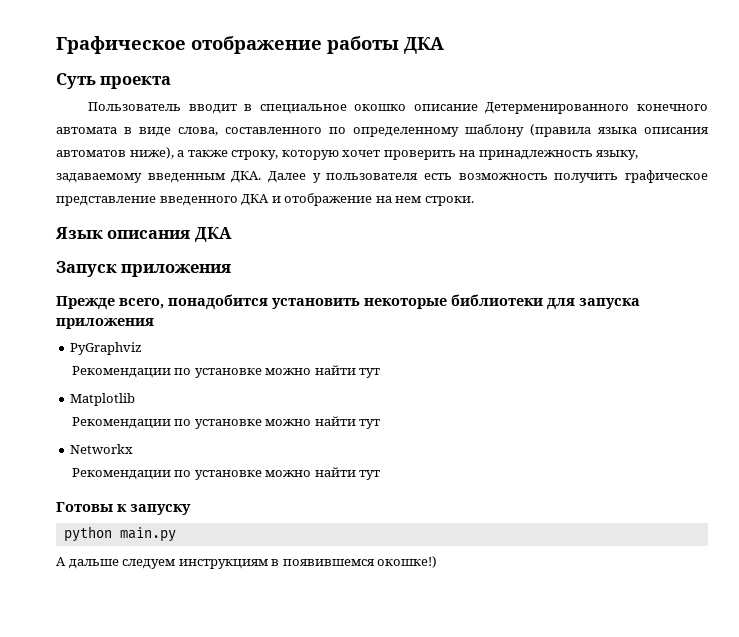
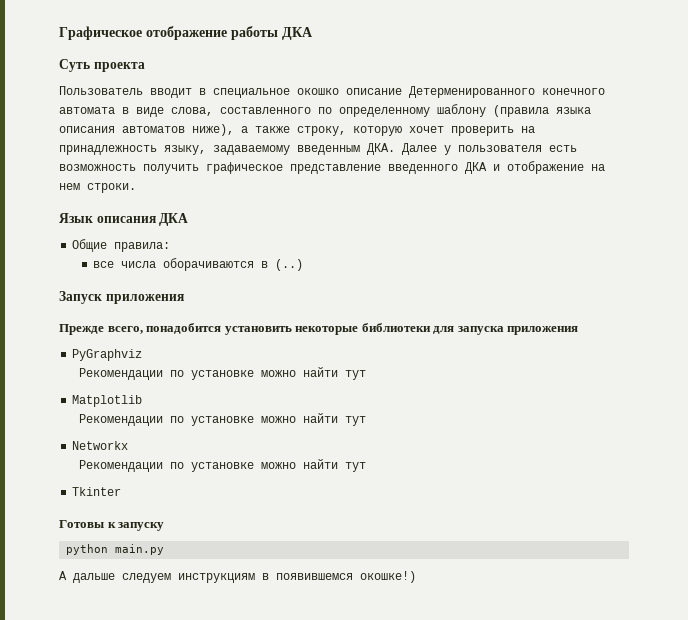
(232, 234) none -> [72,239,171,252] [92,258,303,271] // Общие правила: // все числа оборачиваются в (..)
(381, 475) none -> [72,487,122,496] // Tkinter

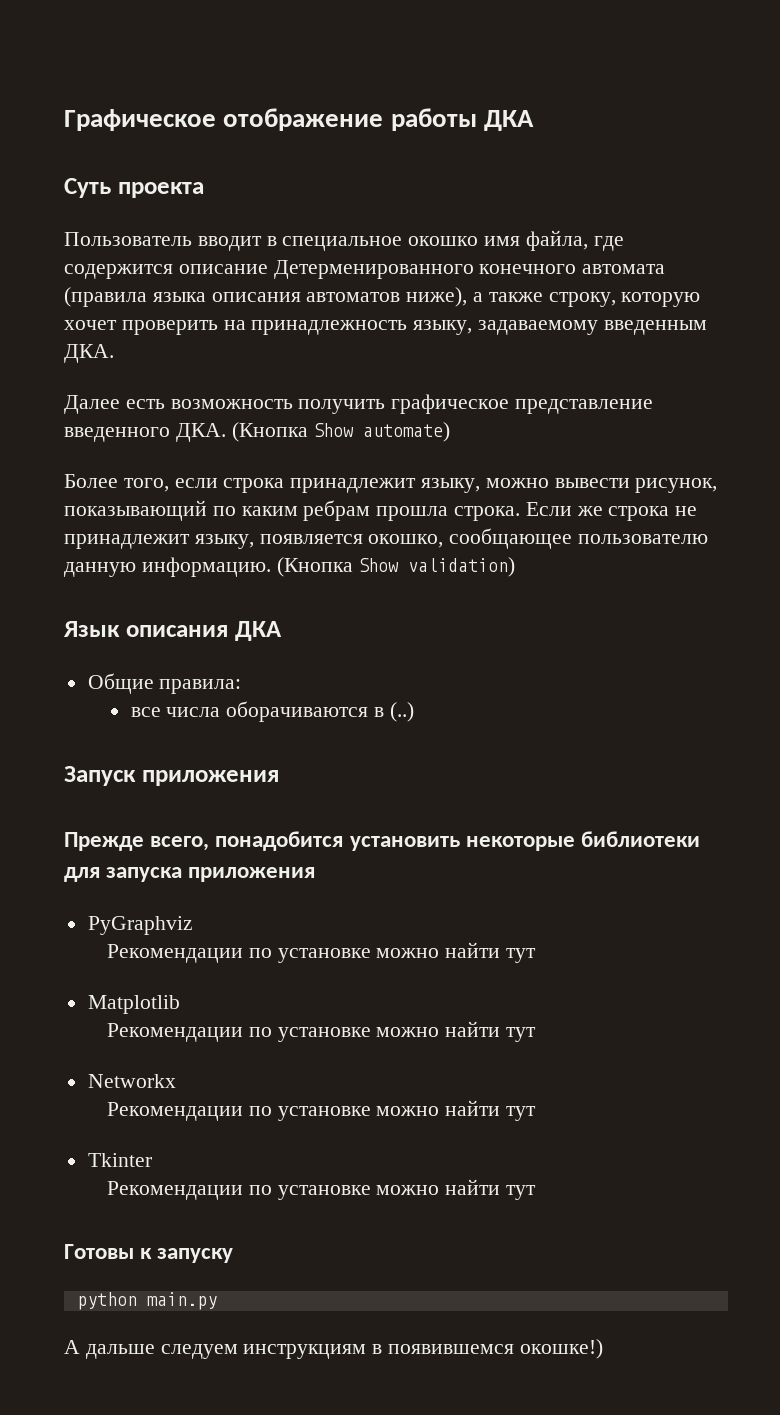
[346,86,605,98] [59,104,486,117] описание Детерменированного конечного автомата в виде слова, составленного по определенному шаблону -> [484,230,624,251] [64,260,666,279] имя файла, где содержится описание Детерменированного конечного автомата
[402,143,542,155] Далее у пользователя -> [64,395,120,414] // Далее
[465,161,605,174] [59,183,136,193] ДКА и отображение на нем строки. -> [175,422,451,442] [64,474,718,493] [64,500,698,521] [64,528,709,549] [64,557,516,577] ДКА. (Кнопка Show automate) // Более того, если строка принадлежит языку, можно вывести рисунок, показывающий по каким ребрам прошла строка. Если же строка не принадлежит языку, появляется окошко, сообщающее пользователю данную информацию. (Кнопка Show validation)
(122, 491) none -> [106,1179,537,1200] // Рекомендации по установке можно найти тут

